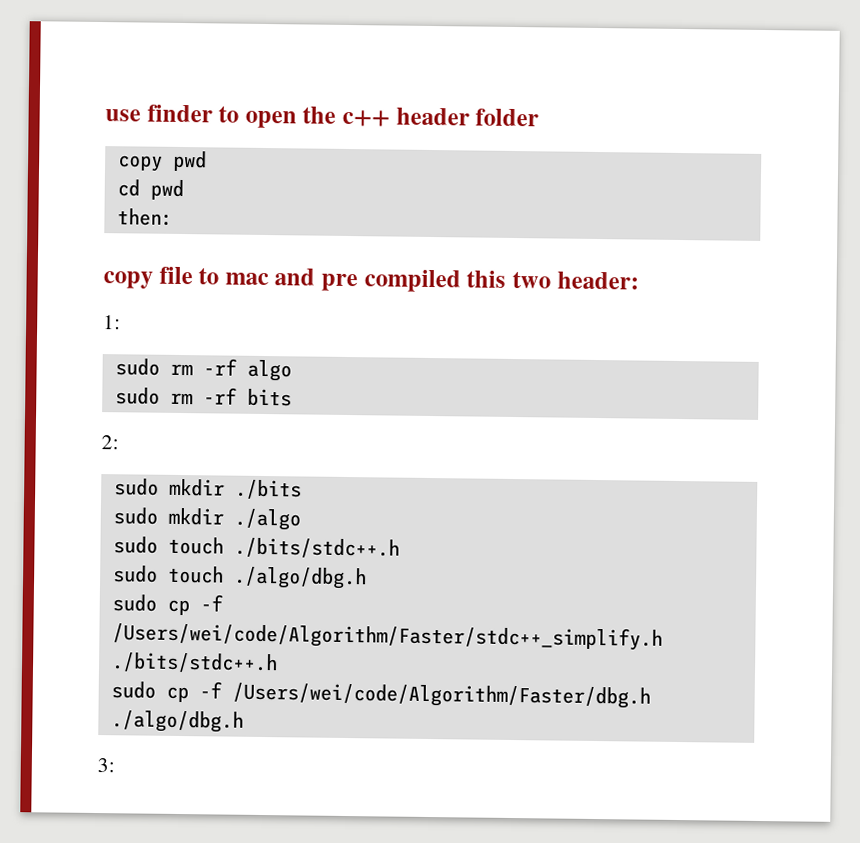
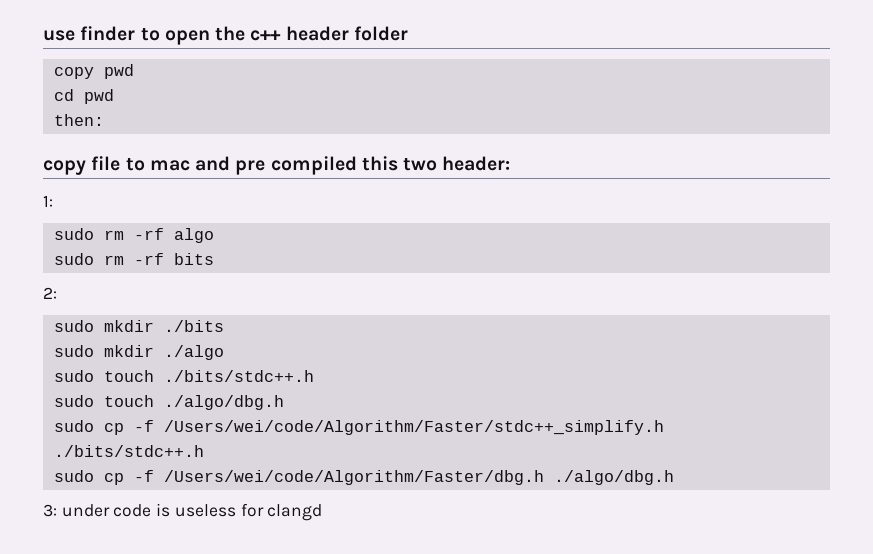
(115, 765) none -> [61,503,323,521] under code is useless for clangd

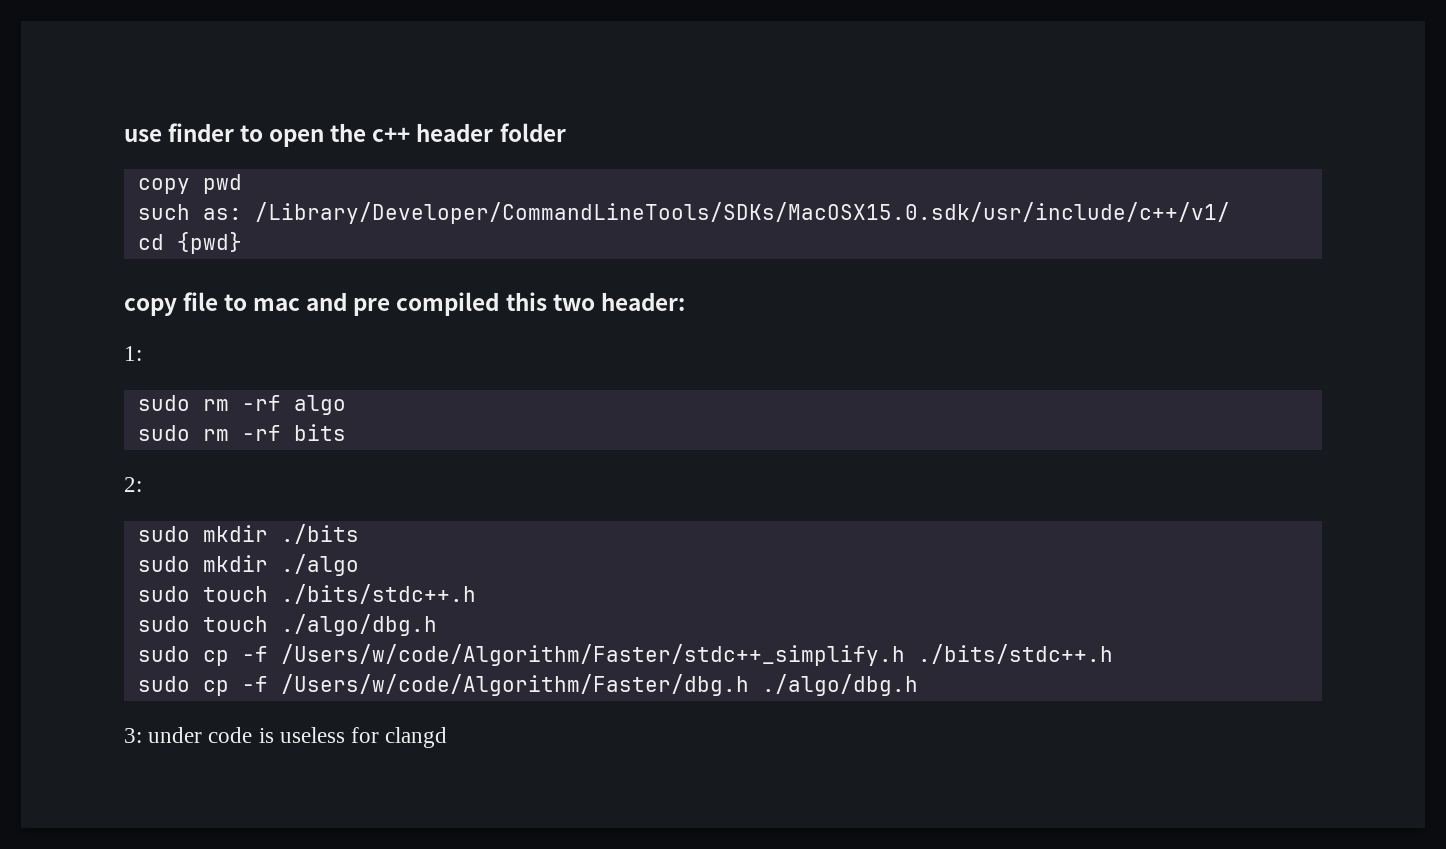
(134, 71) none -> [137,202,1230,224] // such as: /Library/Developer/CommandLineTools/SDKs/MacOSX15.0.sdk/usr/include/c++/v1/
[83,89,114,104] [53,114,104,126] pwd // then: -> [176,232,242,254] {pwd}
[163,420,664,435] /Users/wei/code/Algorithm/Faster/stdc++_simplify.h -> [280,644,905,666] /Users/w/code/Algorithm/Faster/stdc++_simplify.h
[163,470,544,485] /Users/wei/code/Algorithm/Faster/dbg.h -> [280,674,749,696] /Users/w/code/Algorithm/Faster/dbg.h

